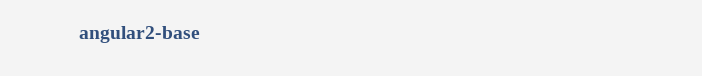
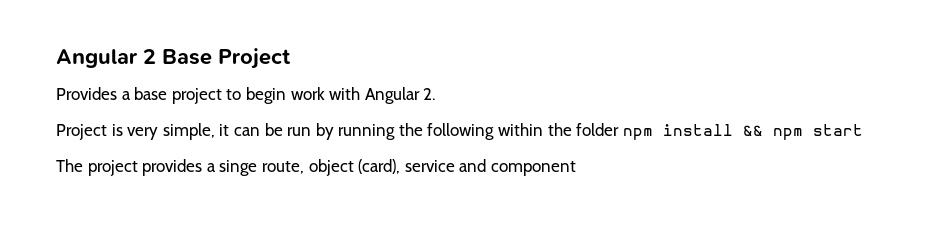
[79,26,200,43] angular2-base -> [56,48,291,69] [56,87,436,104] [56,123,863,140] [56,159,576,176] Angular 2 Base Project // Provides a base project to begin work with Angular 2. // Project is very simple, it can be run by running the following within the folder npm install && npm start // The project provides a singe route, object (card), service and component

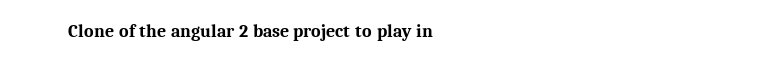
[56,48,291,69] [56,87,436,104] [56,123,863,140] [56,159,576,176] Angular 2 Base Project // Provides a base project to begin work with Angular 2. // Project is very simple, it can be run by running the following within the folder npm install && npm start // The project provides a singe route, object (card), service and component -> [68,24,433,41] Clone of the angular 2 base project to play in

